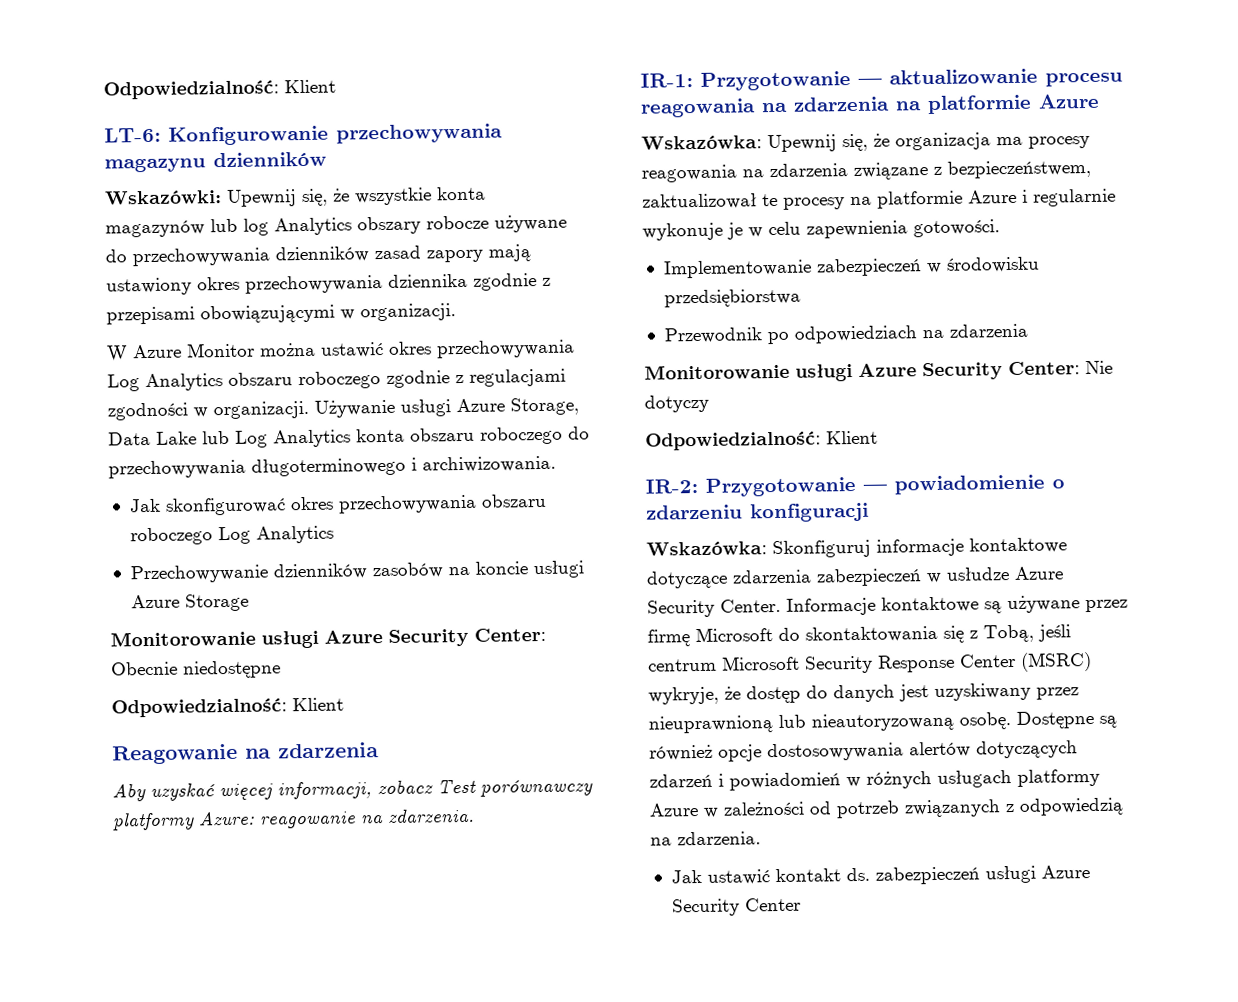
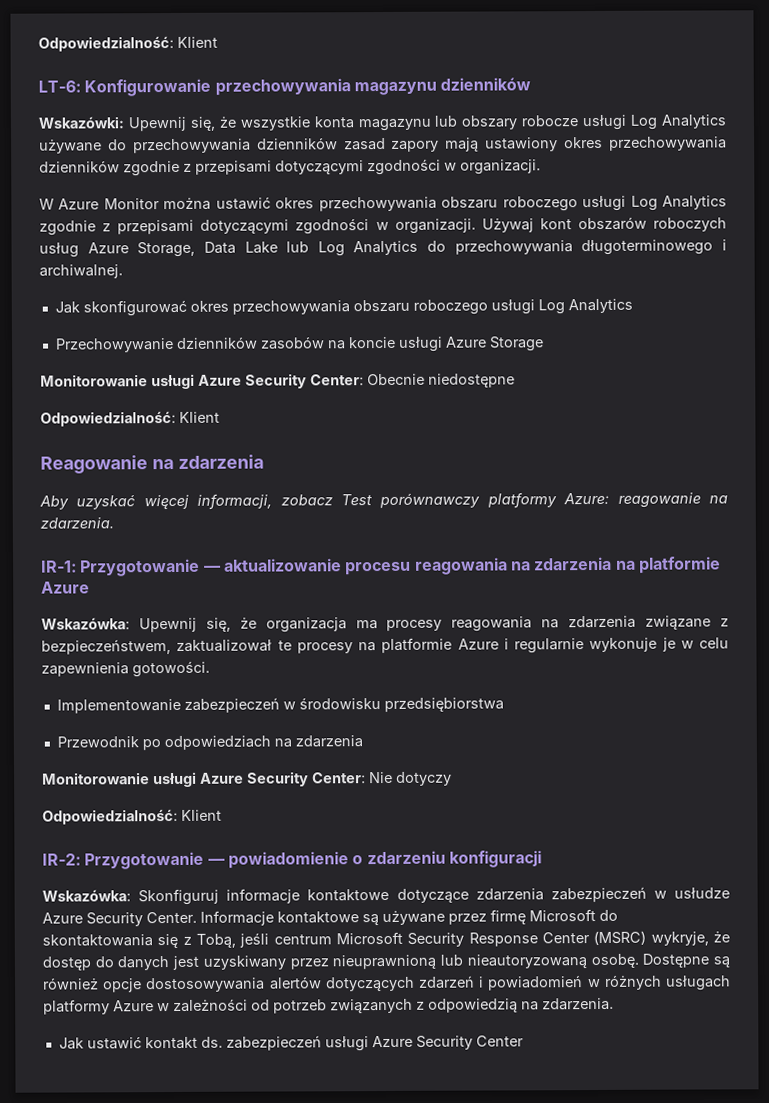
[105,215,489,238] magazynów lub log Analytics obszary robocze -> [357,114,727,132] magazynu lub obszary robocze usługi Log Analytics
[388,273,551,291] [106,304,335,325] dziennika zgodnie z przepisami obowiązującymi -> [39,158,441,177] dzienników zgodnie z przepisami dotyczącymi zgodności
[107,368,566,392] [107,399,451,421] Log Analytics obszaru roboczego zgodnie z regulacjami zgodności w organizacji. Używanie usługi -> [441,195,728,212] [39,216,728,236] [39,242,79,258] obszaru roboczego usługi Log Analytics zgodnie z przepisami dotyczącymi zgodności w organizacji. Używaj kont obszarów roboczych usług
[356,426,563,445] konta obszaru roboczego -> (419, 248) none
[422,455,556,473] archiwizowania. -> [39,264,123,279] archiwalnej.
(213, 536) none -> [490,299,535,315] usługi

